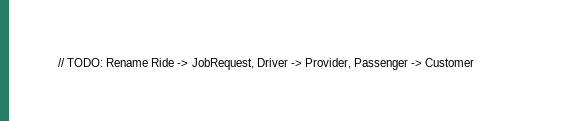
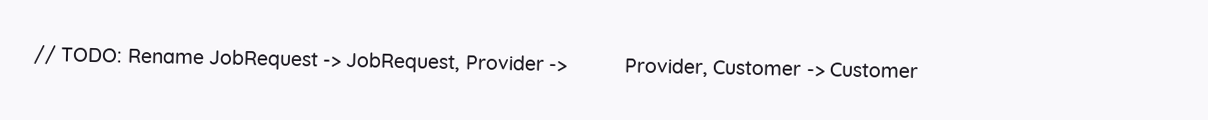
[151,58,175,67] Ride -> [207,49,319,71] JobRequest
[256,58,288,67] Driver -> [464,54,545,71] Provider
[353,58,408,70] Passenger -> [712,60,803,76] Customer

